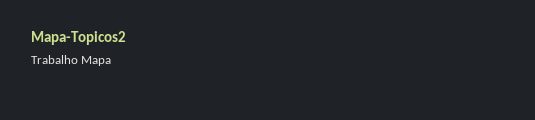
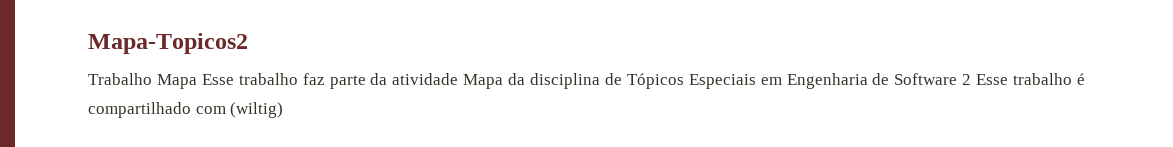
(112, 61) none -> [201,73,1086,89] [88,102,284,118] Esse trabalho faz parte da atividade Mapa da disciplina de Tópicos Especiais em Engenharia de Software 2 Esse trabalho é compartilhado com (wiltig)

